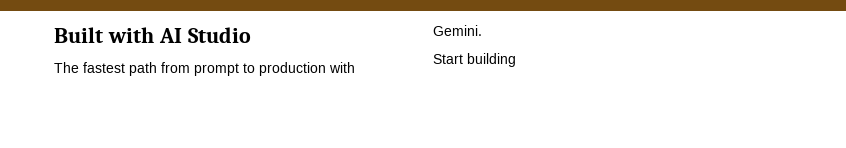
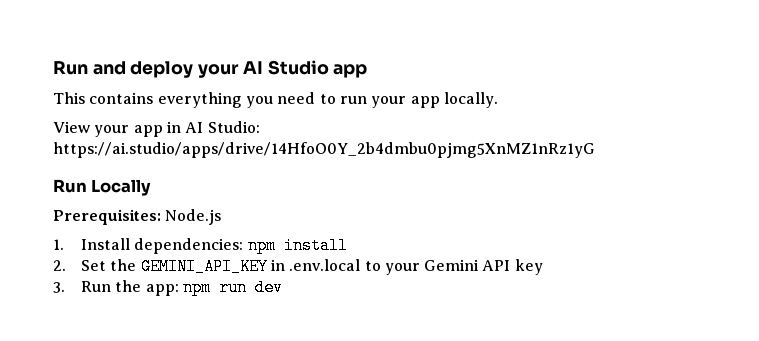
[54,27,251,43] [54,62,355,76] [433,25,482,36] [433,53,516,67] Built with AI Studio // The fastest path from prompt to production with Gemini. // Start building -> [53,60,368,78] [53,92,498,108] [53,121,260,137] [53,142,595,158] [53,179,152,196] [53,209,222,225] [53,237,348,254] [53,258,543,275] [53,279,283,296] Run and deploy your AI Studio app // This contains everything you need to run your app locally. // View your app in AI Studio: https://ai.studio/apps/drive/14HfoO0Y_2b4dmbu0pjmg5XnMZ1nRz1yG // Run Locally // Prerequisites: Node.js // 1. Install dependencies: npm install // 2. Set the GEMINI_API_KEY in .env.local to your Gemini API key // 3. Run the app: npm run dev

